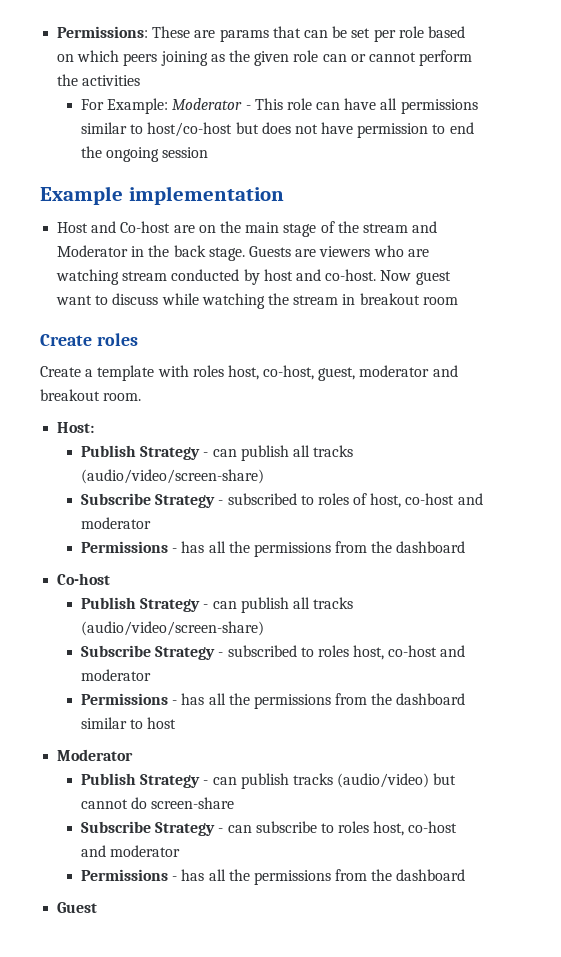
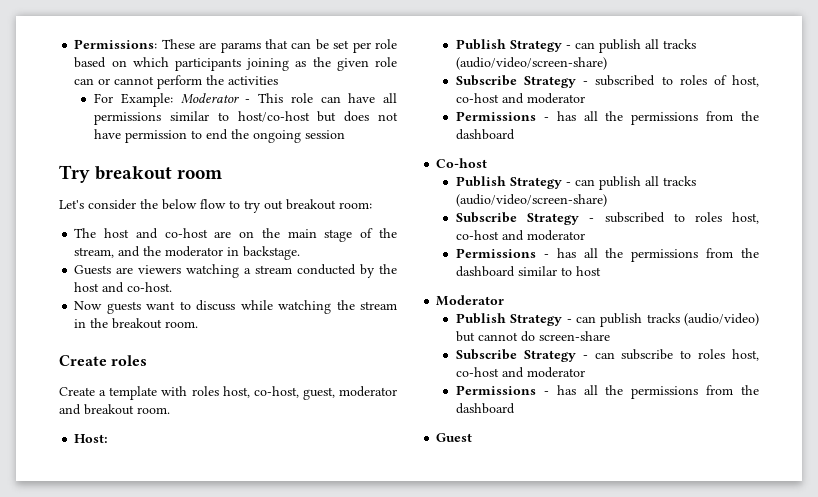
[123,53,158,66] peers -> [175,58,241,71] participants
[40,186,284,205] [57,221,171,233] Example implementation // Host and Co-host -> [59,165,223,183] [59,199,372,213] [74,228,208,239] Try breakout room // Let's consider the below flow to try out breakout room: // The host and co-host
[362,221,438,233] [57,245,429,261] [56,269,120,285] stream and Moderator in the back stage. Guests are viewers who are watching -> [74,246,301,260] [74,264,252,278] stream, and the moderator in backstage. // Guests are viewers watching a
(260, 277) none -> [378,264,397,274] the
[380,270,451,285] Now guest -> [74,301,141,314] // Now guests
[359,293,458,305] breakout room -> [90,318,199,329] the breakout room.

